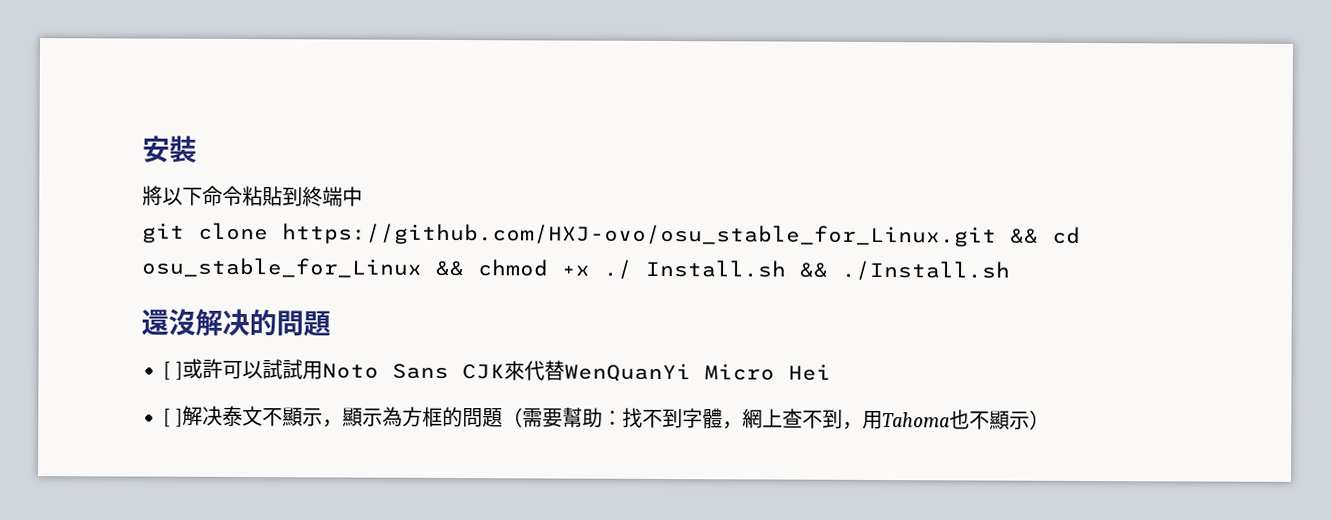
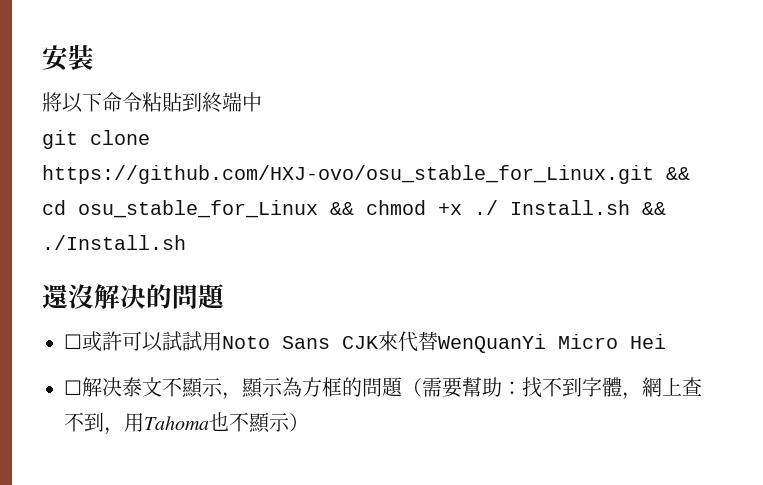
[163,361,184,380] [ ] -> [64,334,82,349] ☐
[163,408,184,427] [ ] -> [64,380,82,395] ☐

